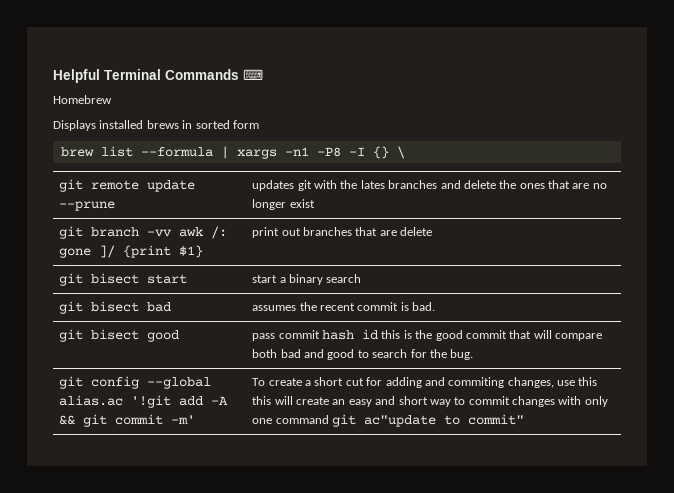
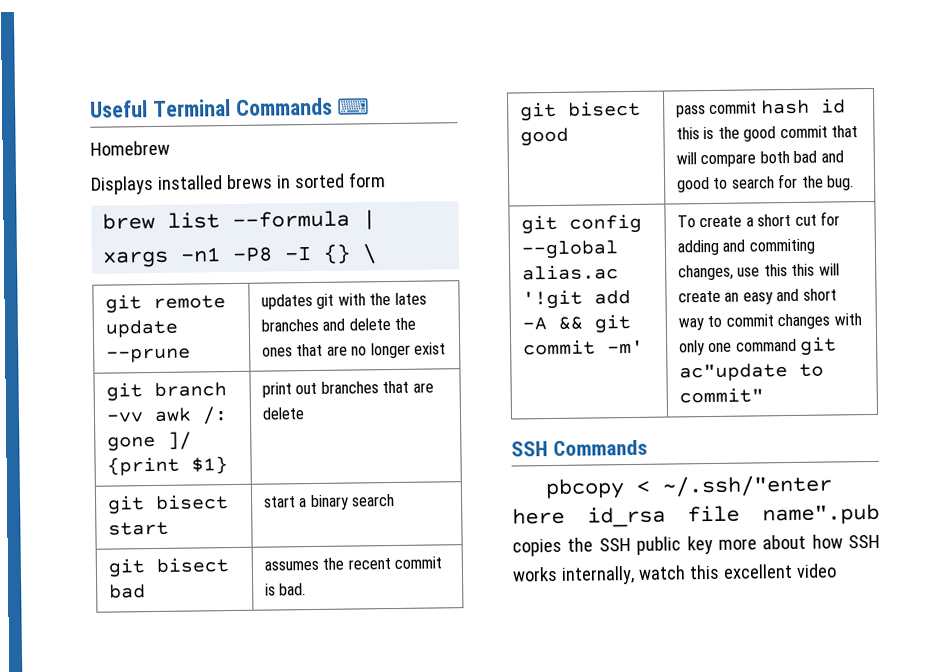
[53,69,100,83] Helpful -> [90,100,148,118] Useful
(525, 419) none -> [511,439,648,457] [544,474,833,500] [512,503,880,528] [512,534,880,557] [512,563,837,585] // SSH Commands // pbcopy < ~/.ssh/"enter here id_rsa file name".pub copies the SSH public key more about how SSH works internally, watch this excellent video

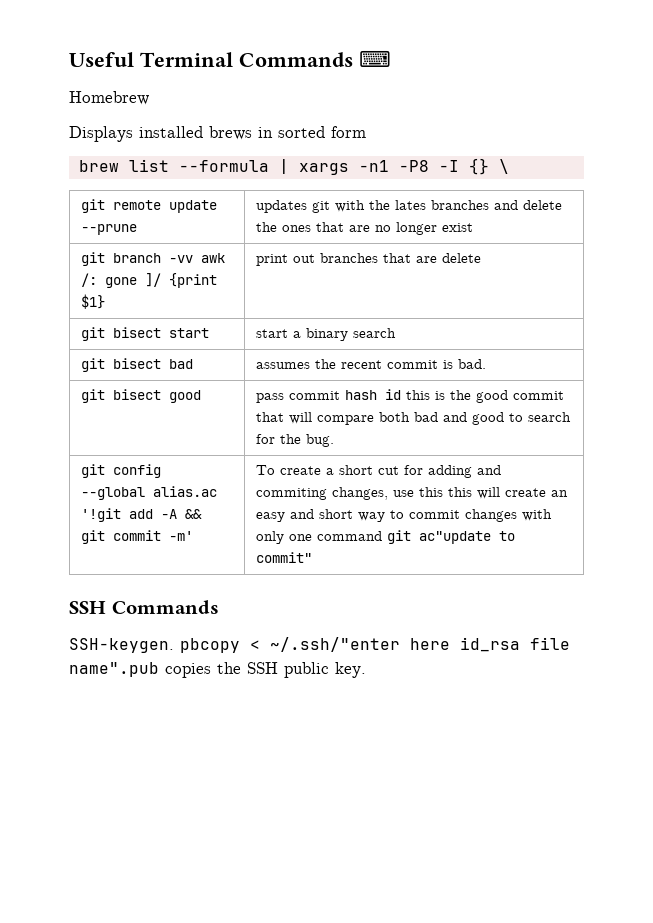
(648, 447) none -> [69,638,174,653] SSH-keygen.
[686,534,880,555] [512,563,837,585] key more about how SSH works internally, watch this excellent video -> [335,662,366,678] key.

